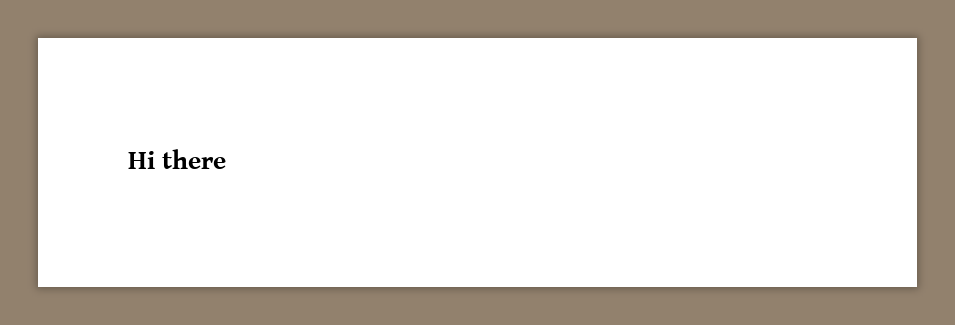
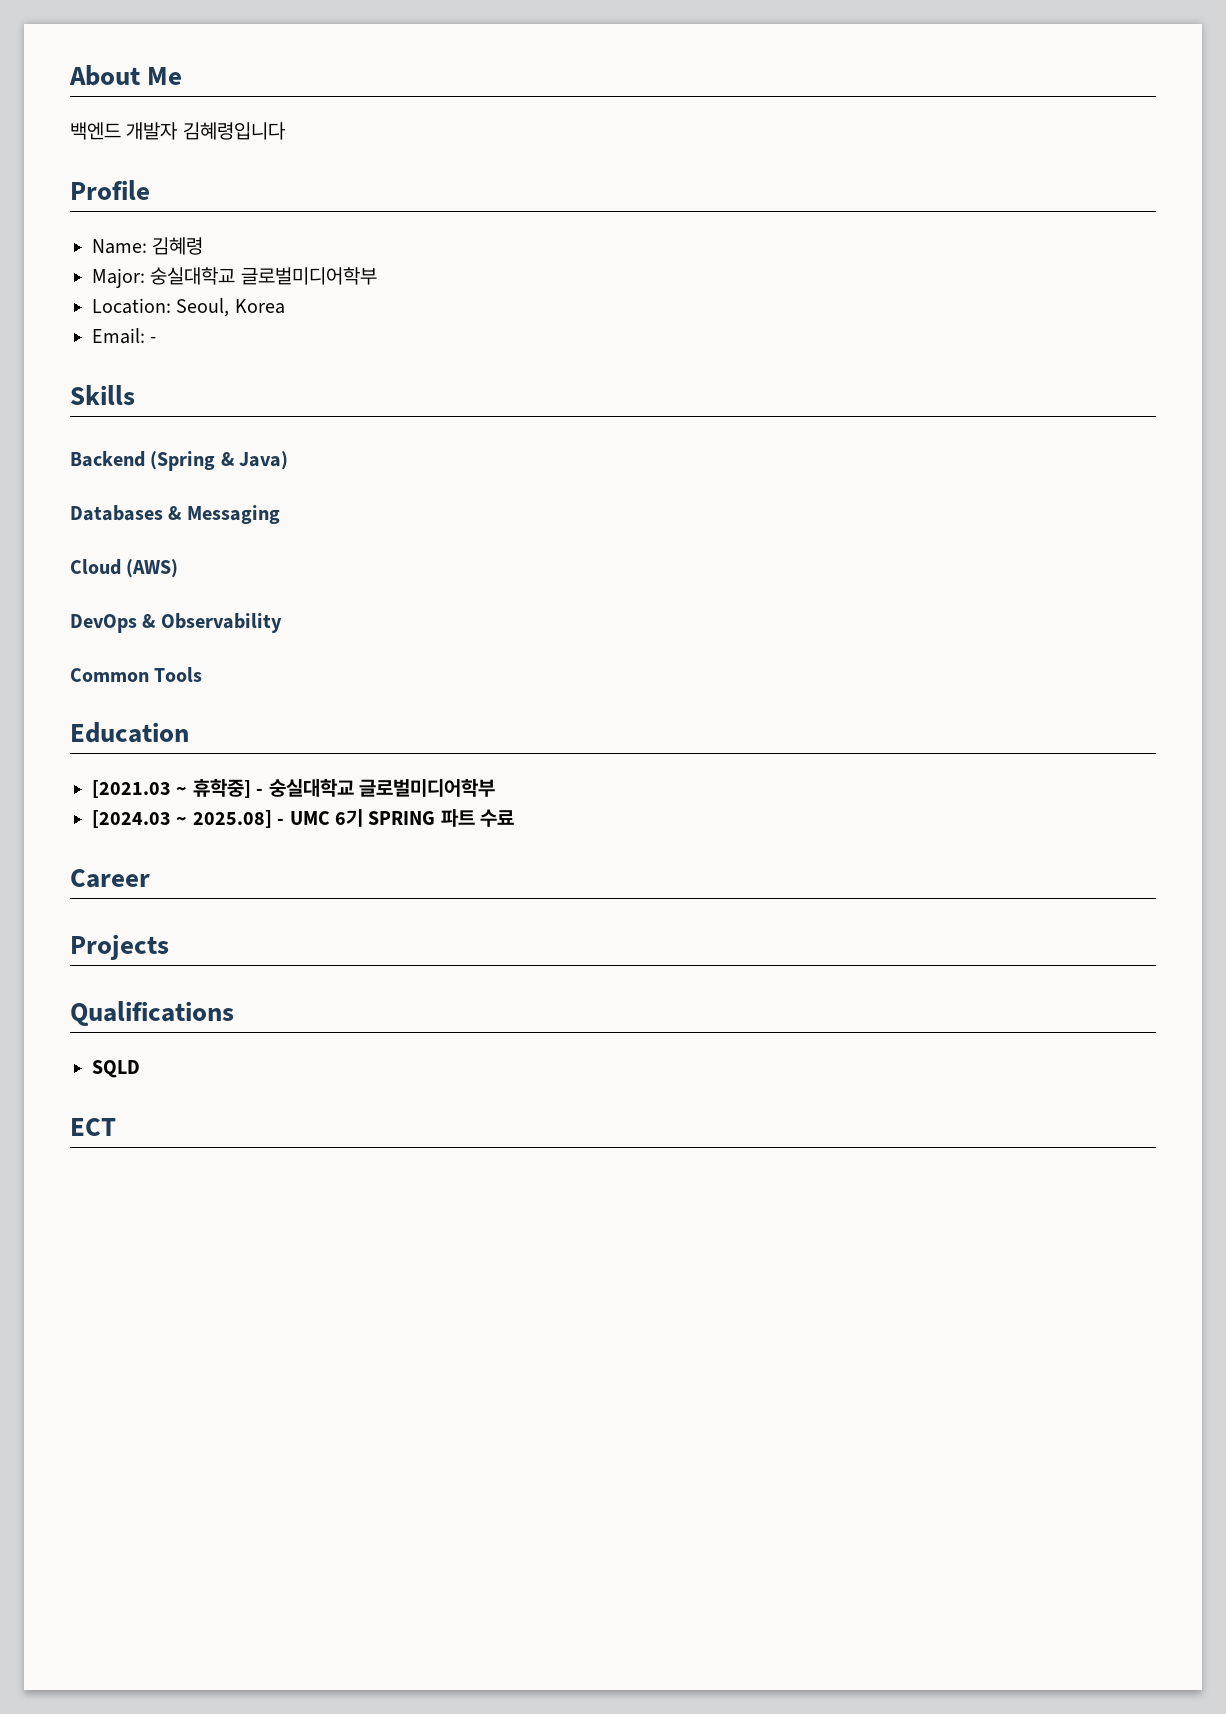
[128,149,227,169] Hi there -> [69,65,183,86] [70,122,286,140] [70,180,150,200] [92,237,204,255] [92,267,377,288] [92,298,285,317] [92,328,157,344] [70,385,135,405] [70,451,289,471] [70,505,280,524] [70,559,179,578] [70,613,282,633] [70,667,203,682] [70,722,189,743] [92,778,495,798] [92,809,515,828] [70,869,150,888] [70,934,169,960] [70,1001,234,1026] [92,1060,140,1078] [70,1118,116,1136] About Me // 백엔드 개발자 김혜령입니다 // Profile // Name: 김혜령 // Major: 숭실대학교 글로벌미디어학부 // Location: Seoul, Korea // Email: - // Skills // Backend (Spring & Java) // Databases & Messaging // Cloud (AWS) // DevOps & Observability // Common Tools // Education // [2021.03 ~ 휴학중] - 숭실대학교 글로벌미디어학부 // [2024.03 ~ 2025.08] - UMC 6기 SPRING 파트 수료 // Career // Projects // Qualifications // SQLD // ECT

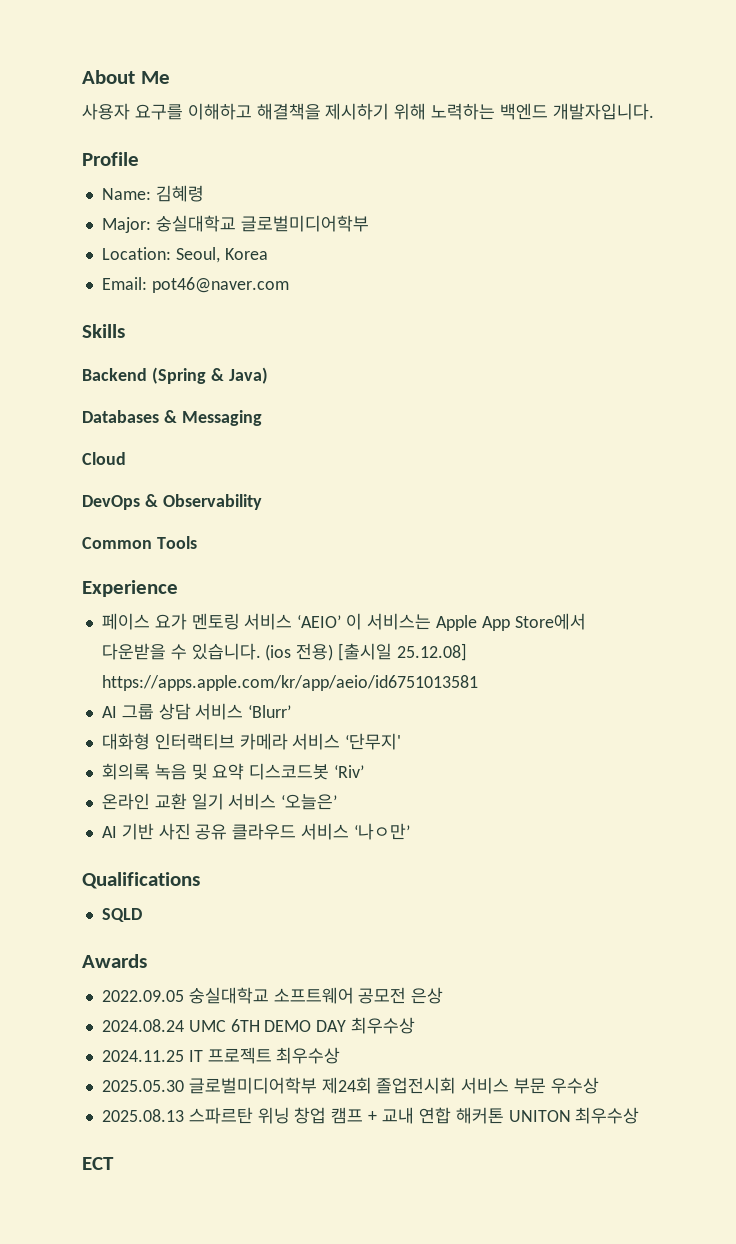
[70,122,286,140] 백엔드 개발자 김혜령입니다 -> [82,103,654,120] 사용자 요구를 이해하고 해결책을 제시하기 위해 노력하는 백엔드 개발자입니다.
[150,337,157,343] - -> [151,277,289,293] pot46@naver.com
[126,559,179,578] (AWS) -> (126, 458) none
[70,722,189,743] [92,778,495,798] [92,809,515,828] [70,869,150,888] [70,934,169,960] [70,1001,234,1026] [92,1060,140,1078] Education // [2021.03 ~ 휴학중] - 숭실대학교 글로벌미디어학부 // [2024.03 ~ 2025.08] - UMC 6기 SPRING 파트 수료 // Career // Projects // Qualifications // SQLD -> [82,580,178,597] [101,613,586,631] [101,643,467,661] [101,675,478,691] [101,703,292,720] [101,733,402,750] [101,763,365,780] [101,793,338,810] [101,823,410,840] [82,872,200,889] [101,908,142,922] [82,954,147,968] [101,987,444,1004] [101,1017,416,1034] [101,1047,341,1064] [101,1077,599,1094] [101,1107,640,1124] Experience // 페이스 요가 멘토링 서비스 ‘AEIO’ 이 서비스는 Apple App Store에서 다운받을 수 있습니다. (ios 전용) [출시일 25.12.08] https://apps.apple.com/kr/app/aeio/id6751013581 // AI 그룹 상담 서비스 ‘Blurr’ // 대화형 인터랙티브 카메라 서비스 ‘단무지' // 회의록 녹음 및 요약 디스코드봇 ‘Riv’ // 온라인 교환 일기 서비스 ‘오늘은’ // AI 기반 사진 공유 클라우드 서비스 ‘나ㅇ만’ // Qualifications // SQLD // Awards // 2022.09.05 숭실대학교 소프트웨어 공모전 은상 // 2024.08.24 UMC 6TH DEMO DAY 최우수상 // 2024.11.25 IT 프로젝트 최우수상 // 2025.05.30 글로벌미디어학부 제24회 졸업전시회 서비스 부문 우수상 // 2025.08.13 스파르탄 위닝 창업 캠프 + 교내 연합 해커톤 UNITON 최우수상

